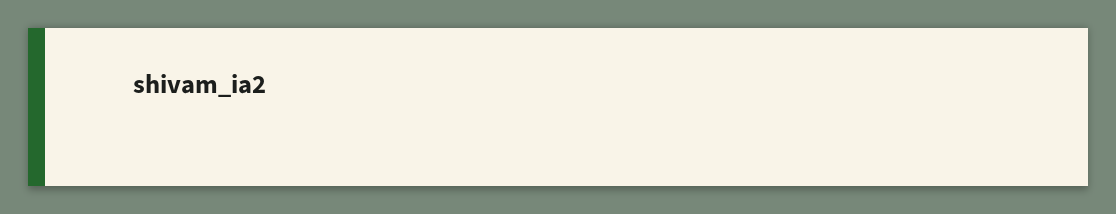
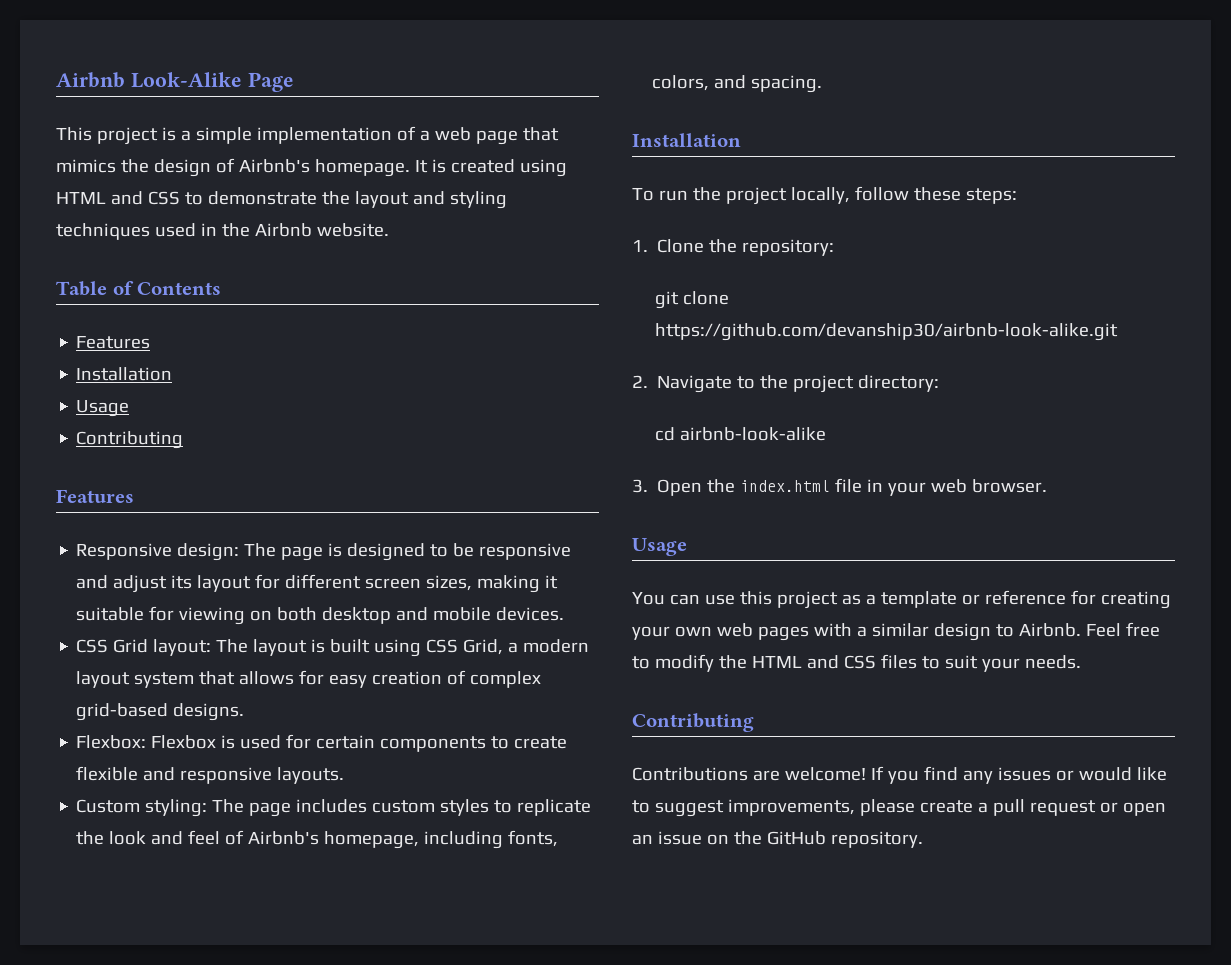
[133,74,266,97] shivam_ia2 -> [56,72,294,92] [56,126,559,145] [56,158,567,177] [56,191,507,209] [56,223,389,240] [56,281,222,296] [76,336,151,349] [76,367,173,381] [76,400,130,417] [76,431,184,449] [56,489,134,503] [76,543,572,561] [76,574,559,593] [76,606,565,625] [76,639,590,657] [76,670,542,688] [76,703,245,721] [76,734,568,752] [76,766,345,784] [76,799,592,817] [76,830,559,849] [652,75,823,93] [632,133,741,147] [632,186,1017,205] [632,239,835,256] [654,291,729,309] [654,323,1118,341] [632,375,940,393] [654,427,826,441] [632,478,1048,496] [632,538,687,556] [632,590,1171,609] [632,622,1160,641] [632,654,1081,672] [632,713,754,732] [632,766,1167,784] [632,799,1166,817] [632,831,923,848] Airbnb Look-Alike Page // This project is a simple implementation of a web page that mimics the design of Airbnb's homepage. It is created using HTML and CSS to demonstrate the layout and styling techniques used in the Airbnb website. // Table of Contents // Features // Installation // Usage // Contributing // Features // Responsive design: The page is designed to be responsive and adjust its layout for different screen sizes, making it suitable for viewing on both desktop and mobile devices. // CSS Grid layout: The layout is built using CSS Grid, a modern layout system that allows for easy creation of complex grid-based designs. // Flexbox: Flexbox is used for certain components to create flexible and responsive layouts. // Custom styling: The page includes custom styles to replicate the look and feel of Airbnb's homepage, including fonts, colors, and spacing. // Installation // To run the project locally, follow these steps: // 1. Clone the repository: // git clone https://github.com/devanship30/airbnb-look-alike.git // 2. Navigate to the project directory: // cd airbnb-look-alike // 3. Open the index.html file in your web browser. // Usage // You can use this project as a template or reference for creating your own web pages with a similar design to Airbnb. Feel free to modify the HTML and CSS files to suit your needs. // Contributing // Contributions are welcome! If you find any issues or would like to suggest improvements, please create a pull request or open an issue on the GitHub repository.

